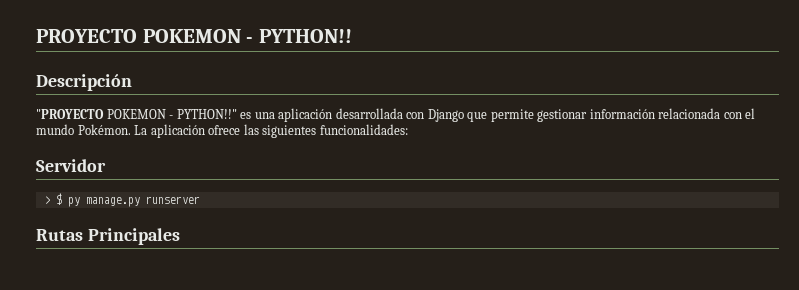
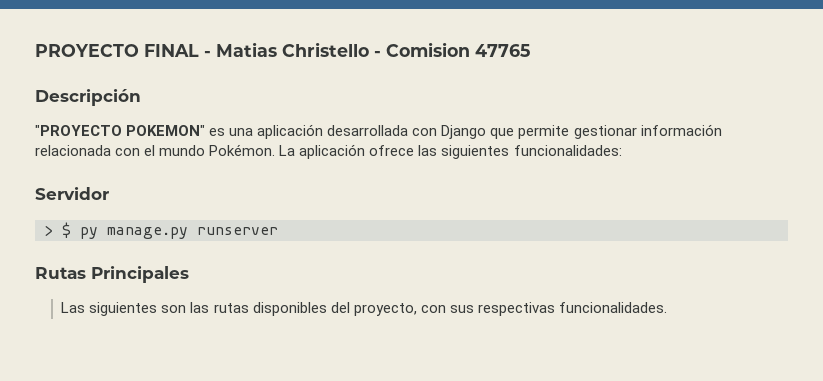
[142,29,352,43] POKEMON - PYTHON!! -> [144,42,530,57] FINAL - Matias Christello - Comision 47765
[106,109,237,119] POKEMON - PYTHON!!" -> [126,125,206,136] POKEMON"
(180, 236) none -> [61,302,667,316] // Las siguientes son las rutas disponibles del proyecto, con sus respectivas funcionalidades.

